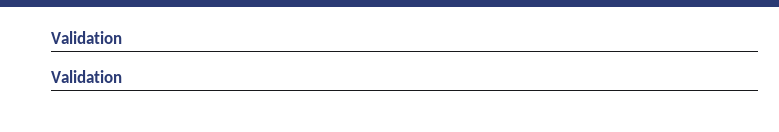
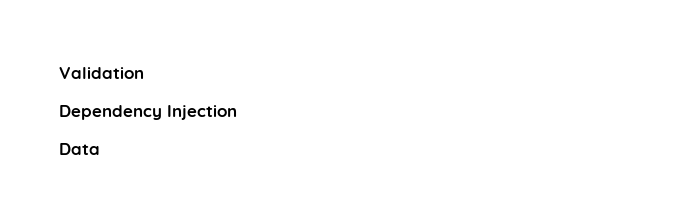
[51,70,122,83] Validation -> [59,105,237,120] [59,143,100,155] Dependency Injection // Data

